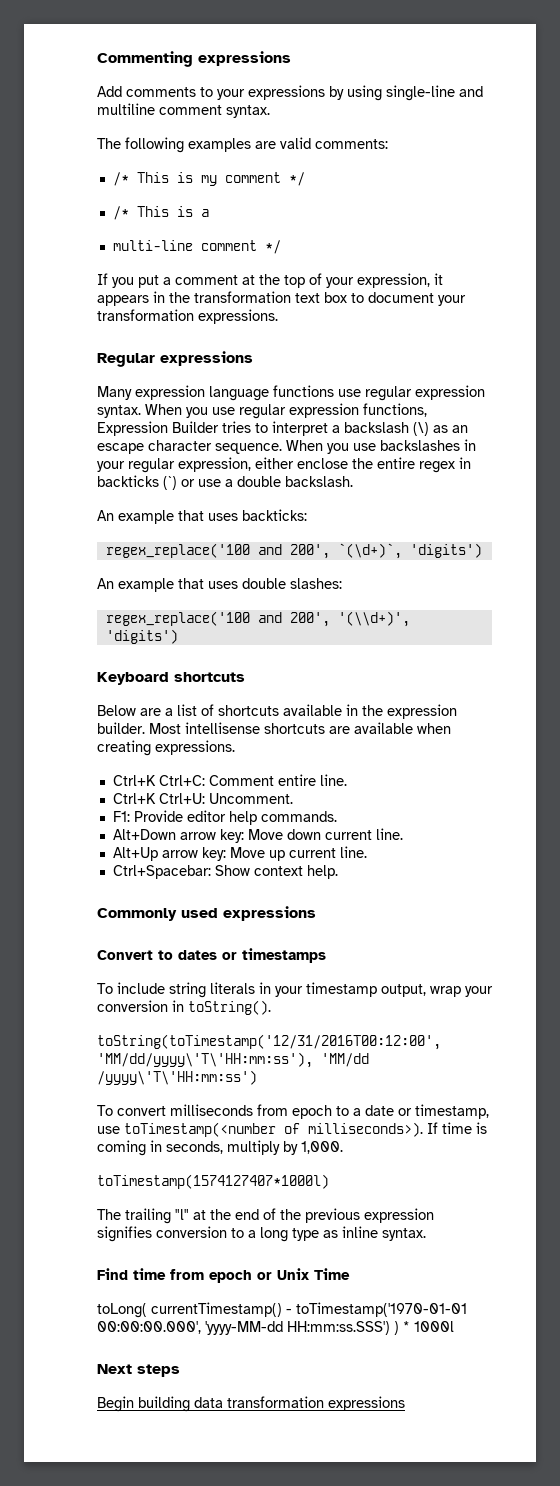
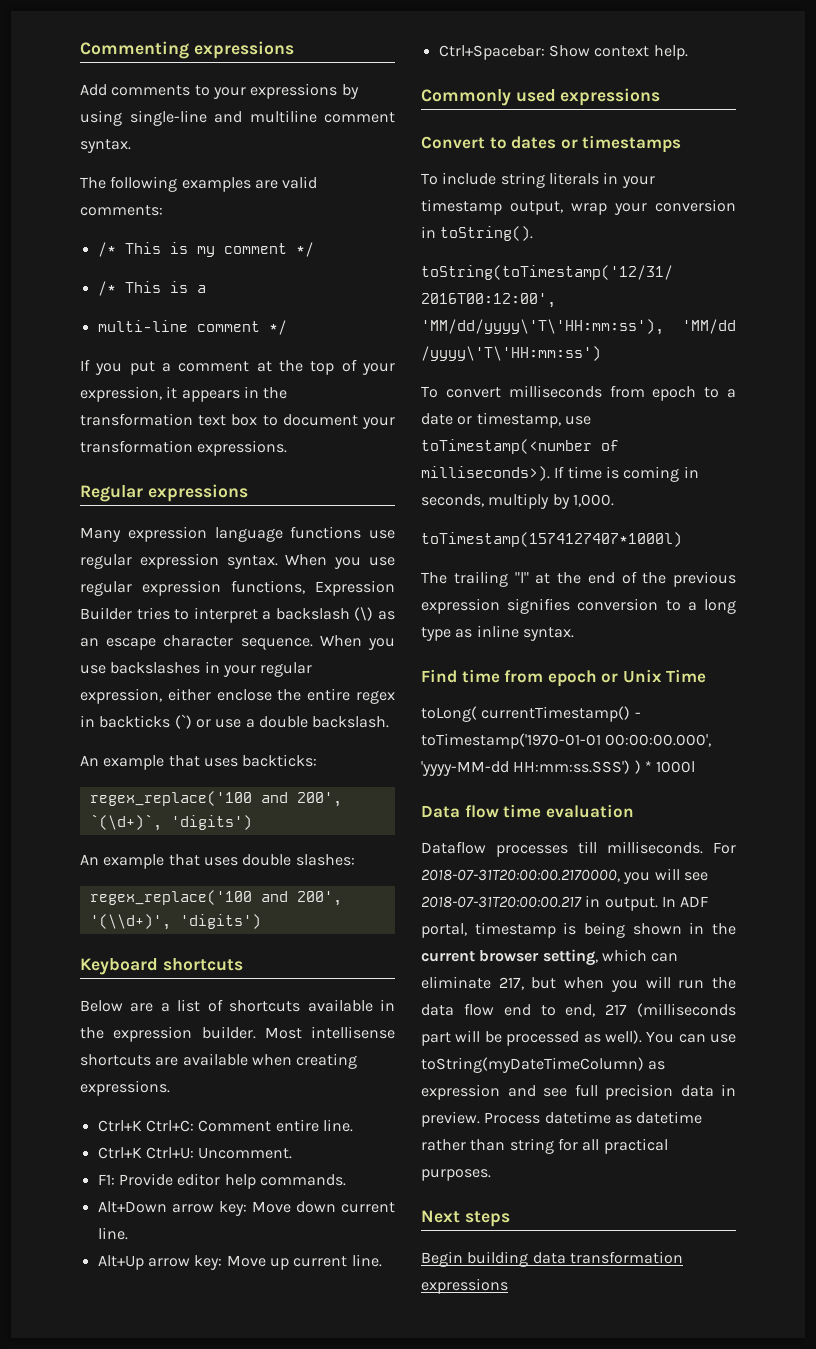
(454, 1326) none -> [421,804,634,818] [421,841,736,857] [421,868,708,884] [421,895,709,911] [421,922,736,938] [421,949,679,966] [421,976,736,992] [421,1003,736,1017] [421,1030,736,1046] [421,1057,666,1073] [421,1084,736,1100] [421,1111,703,1127] [421,1138,668,1154] [421,1169,491,1181] // Data flow time evaluation // Dataflow processes till milliseconds. For 2018-07-31T20:00:00.2170000, you will see 2018-07-31T20:00:00.217 in output. In ADF portal, timestamp is being shown in the current browser setting, which can eliminate 217, but when you will run the data flow end to end, 217 (milliseconds part will be processed as well). You can use toString(myDateTimeColumn) as expression and see full precision data in preview. Process datetime as datetime rather than string for all practical purposes.

